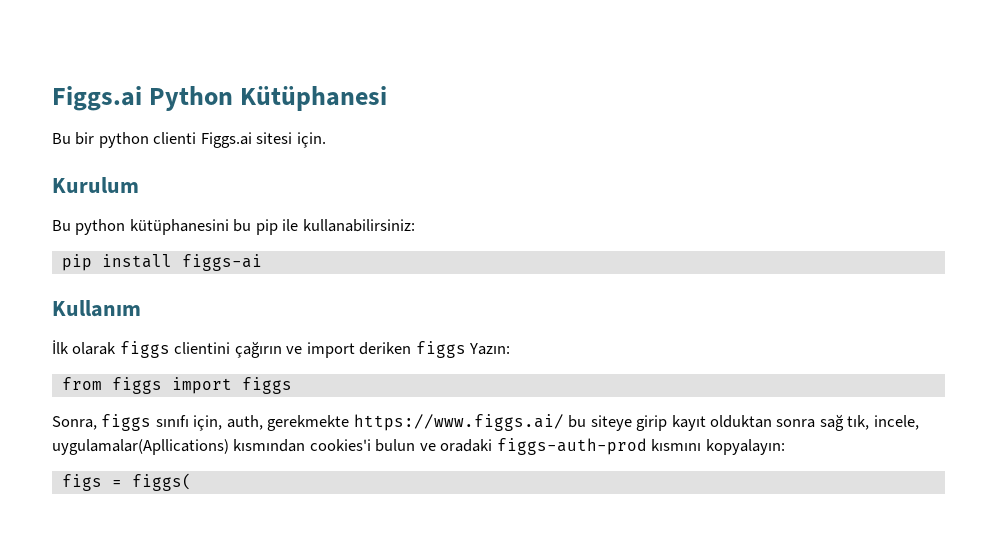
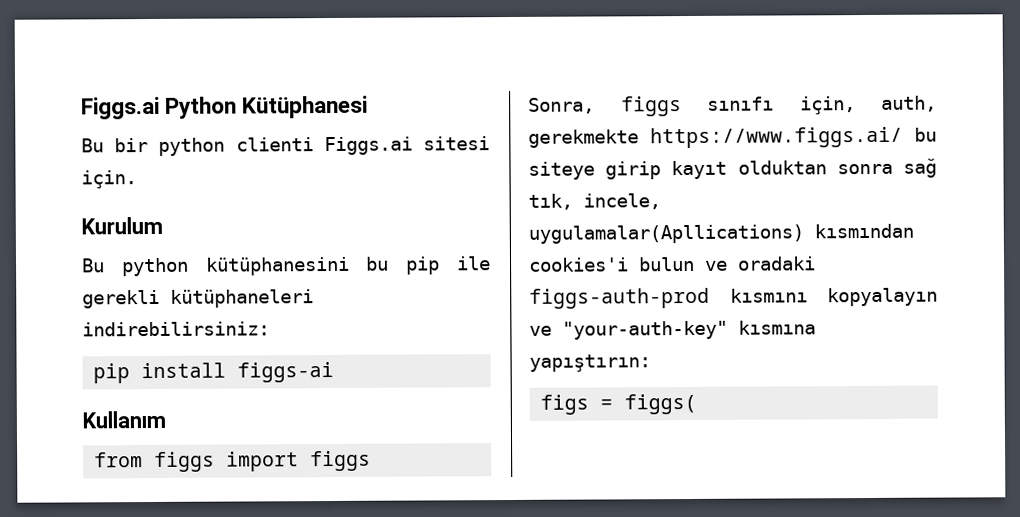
[302,219,415,232] kullanabilirsiniz: -> [82,289,314,309] [82,321,270,337] gerekli kütüphaneleri indirebilirsiniz:
[52,340,511,358] // İlk olarak figgs clientini çağırın ve import deriken figgs Yazın: -> (166, 419) none
[705,439,785,455] kopyalayın: -> [827,287,938,307] [529,320,816,340] [529,354,651,372] kopyalayın ve "your-auth-key" kısmına yapıştırın:

